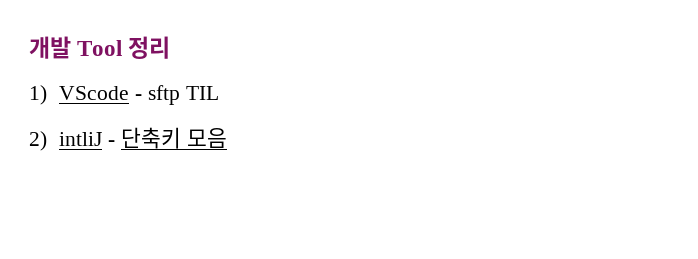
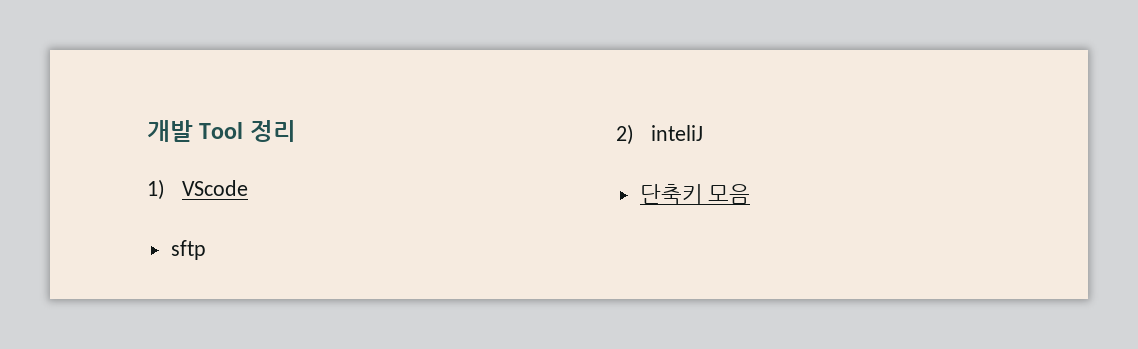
[135,94,143,100] - -> (249, 188) //
[185,86,219,100] TIL -> (206, 250) none
[59,132,116,146] intliJ - -> [651,125,704,141] inteliJ //

